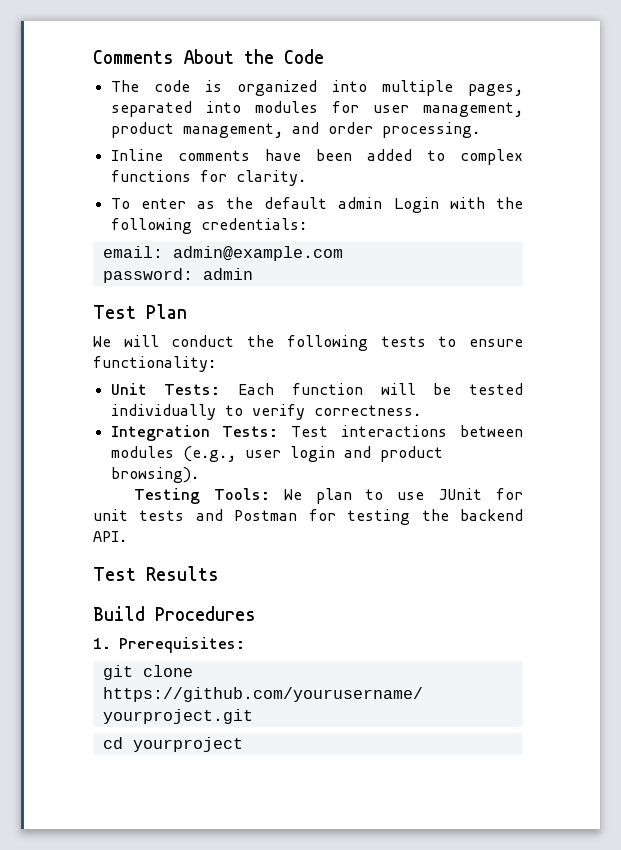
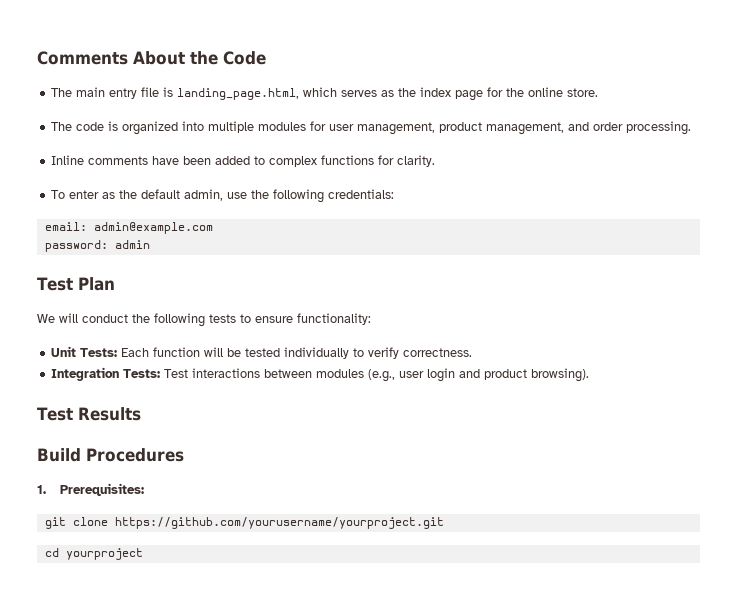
(324, 56) none -> [51,87,599,101] // The main entry file is landing_page.html, which serves as the index page for the online store.
[468,84,523,96] [110,101,241,117] pages, separated into -> (255, 127) none
[338,197,485,213] admin Login with -> [184,189,248,201] admin, use
[134,488,523,504] [93,509,523,525] [93,531,127,542] // Testing Tools: We plan to use JUnit for unit tests and Postman for testing the backend API. -> (590, 375) none

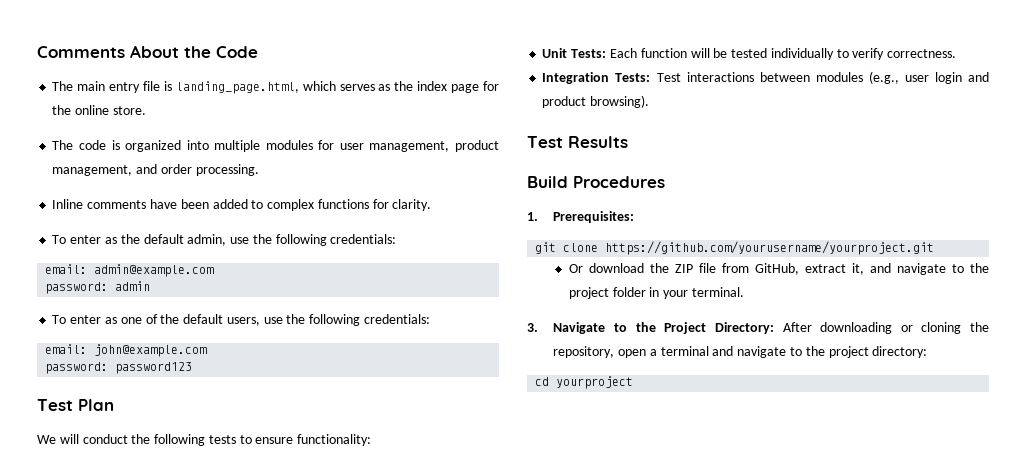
(150, 244) none -> [52,314,430,326] [45,344,208,357] [45,362,193,374] // To enter as one of the default users, use the following credentials: // email: john@example.com // password: password123
(444, 523) none -> [568,263,989,275] [568,287,744,299] [527,322,989,334] [553,346,928,358] // Or download the ZIP file from GitHub, extract it, and navigate to the project folder in your terminal. // 3. Navigate to the Project Directory: After downloading or cloning the repository, open a terminal and navigate to the project directory:

